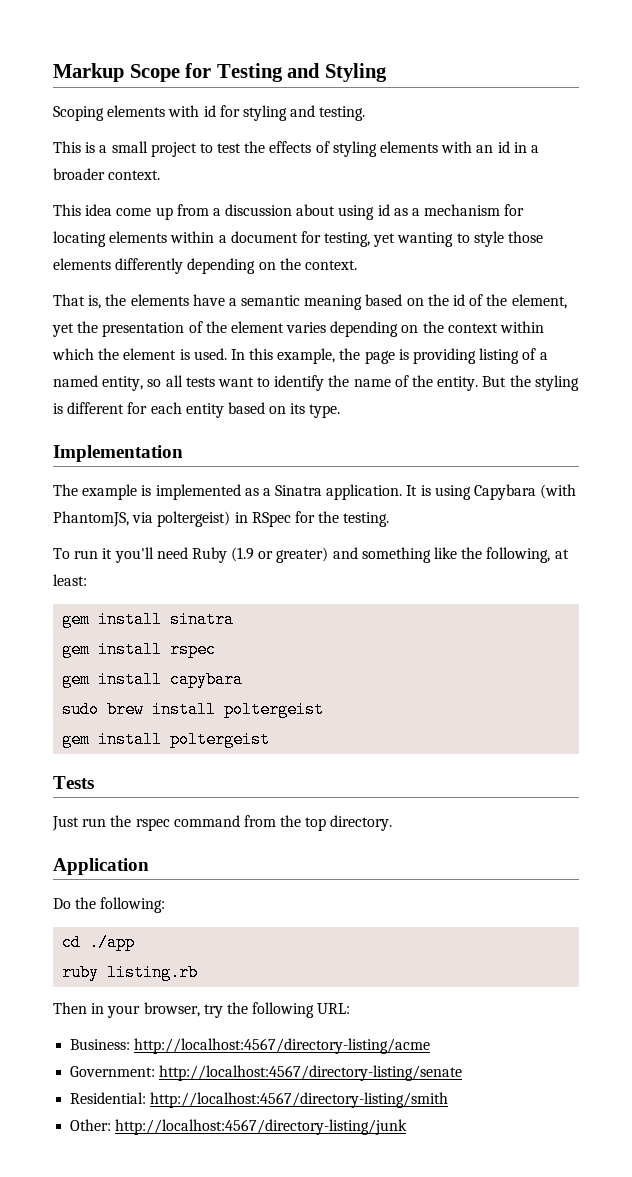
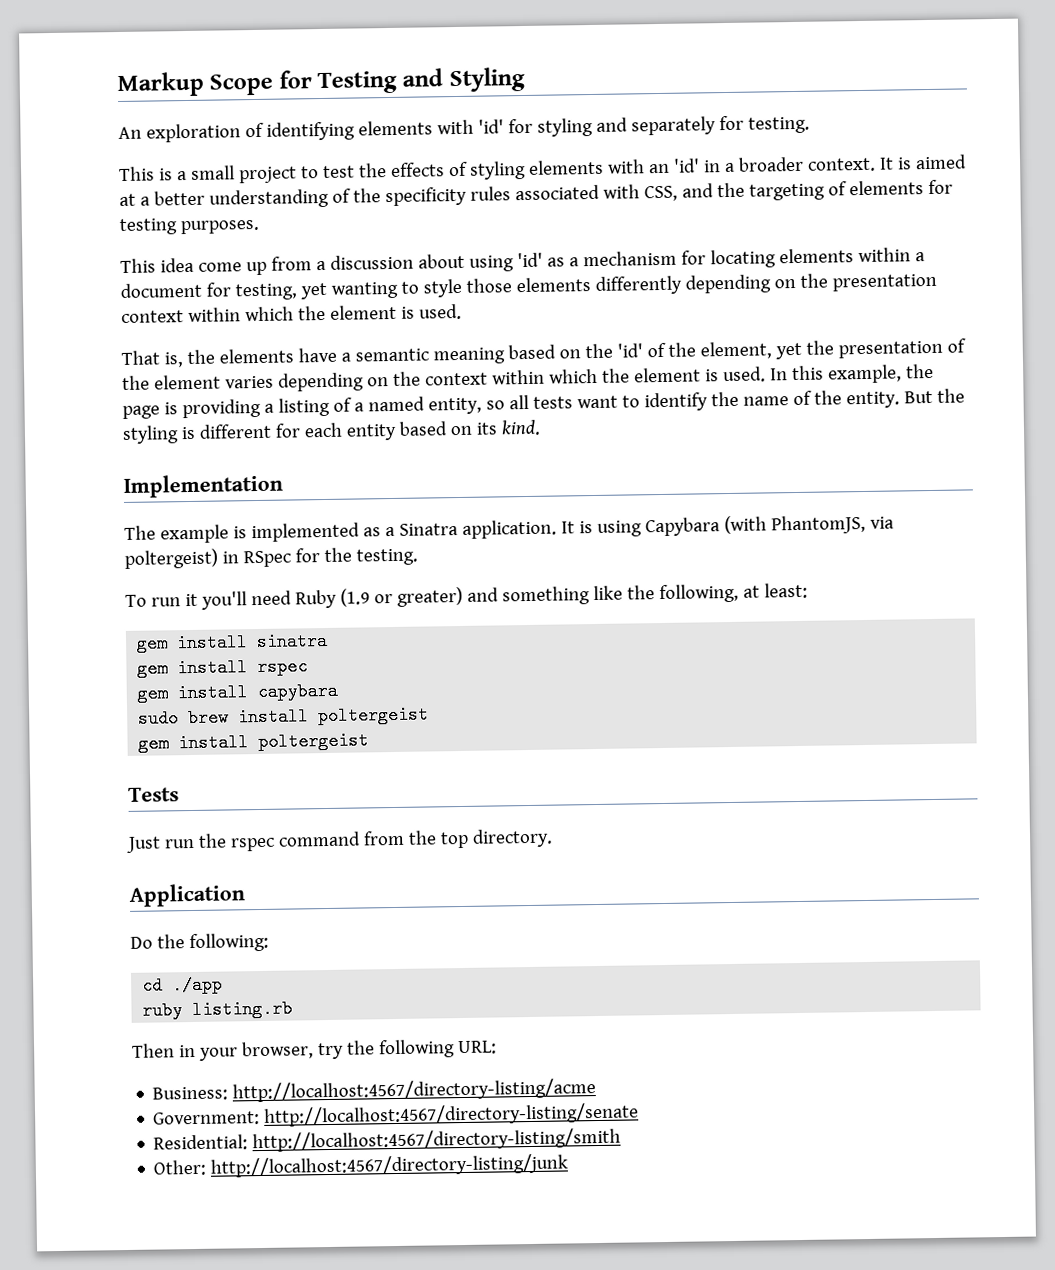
[53,105,216,121] Scoping elements with id -> [118,119,504,143] An exploration of identifying elements with 'id'
(316, 111) none -> [630,115,744,136] separately for
[497,141,510,153] id -> [672,158,700,173] 'id'
(161, 175) none -> [878,154,967,170] [119,179,953,209] [119,218,260,236] It is aimed at a better understanding of the specificity rules associated with CSS, and the targeting of elements for testing purposes.
[377,204,390,216] id -> [516,252,543,268] 'id'
[304,260,357,270] context. -> [831,273,937,292] [121,303,462,323] presentation context within which the element is used.
[453,294,466,306] id -> [616,343,643,358] 'id'
(477, 356) none -> [263,403,274,413] a
[309,404,341,418] type. -> [500,419,541,436] kind.

